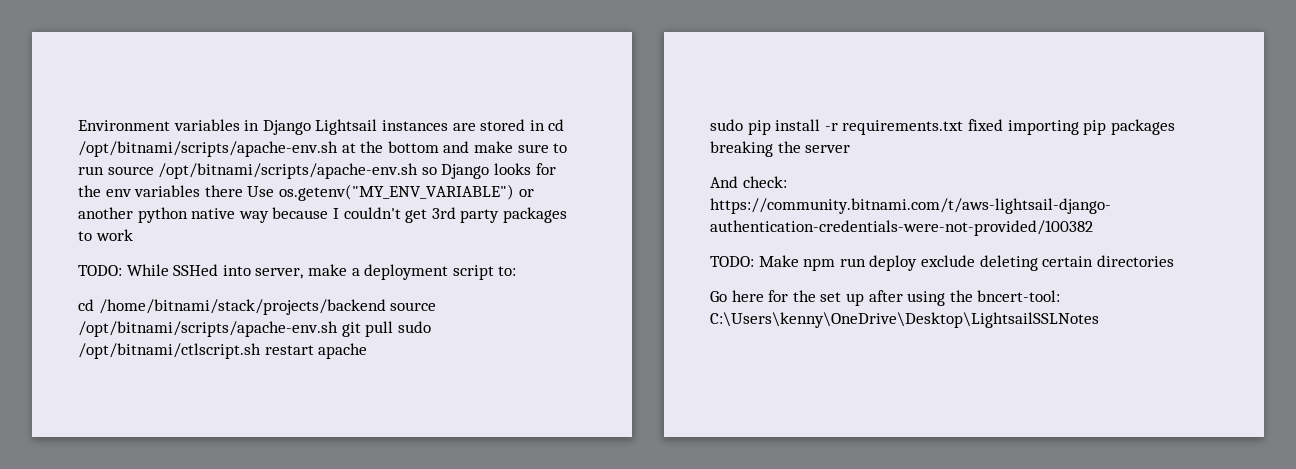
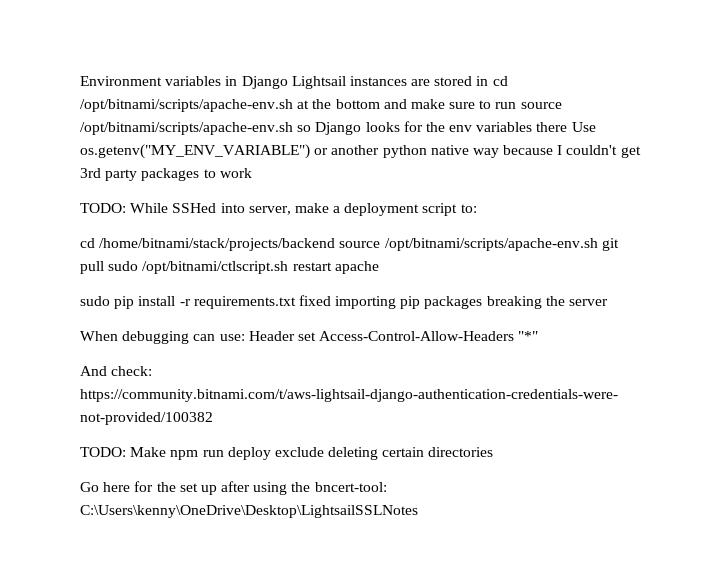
(851, 149) none -> [80,331,539,344] // When debugging can use: Header set Access-Control-Allow-Headers "*"

